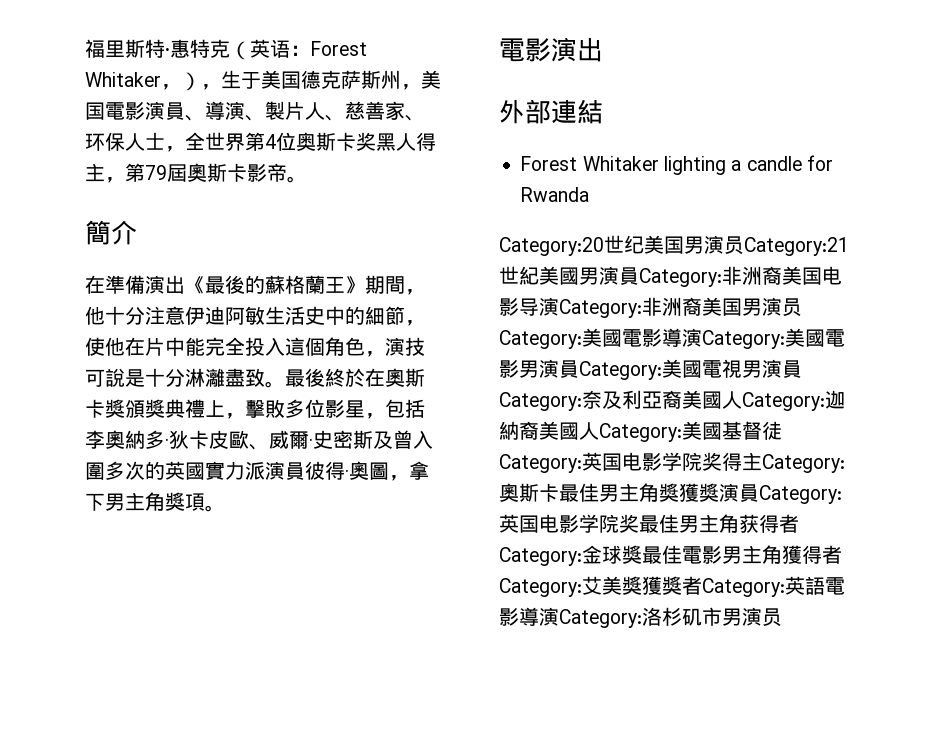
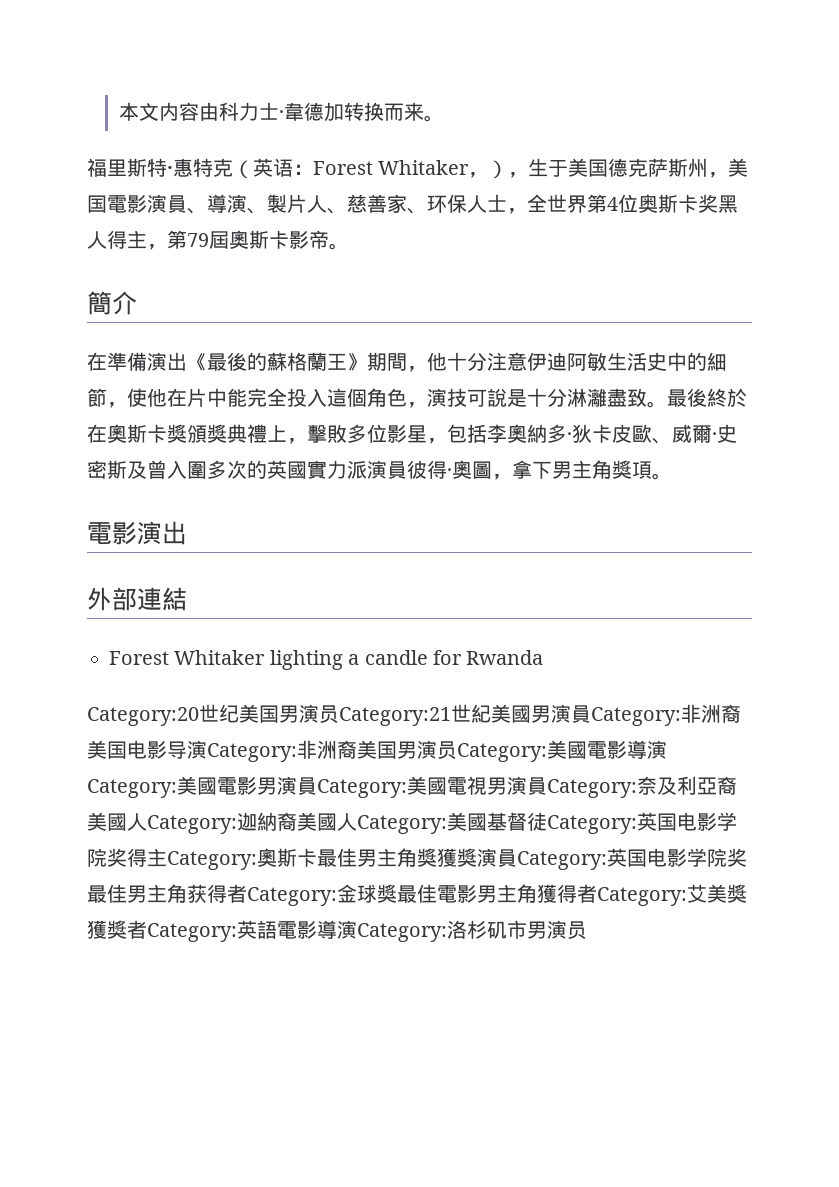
(85, 48) none -> [119,102,445,122] 本文内容由科力士·韋德加转换而来。 //

